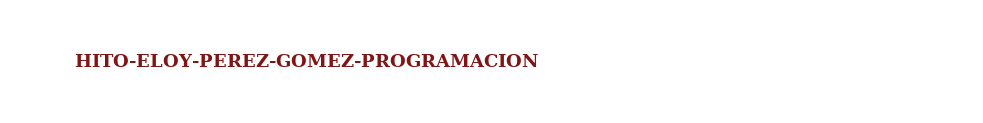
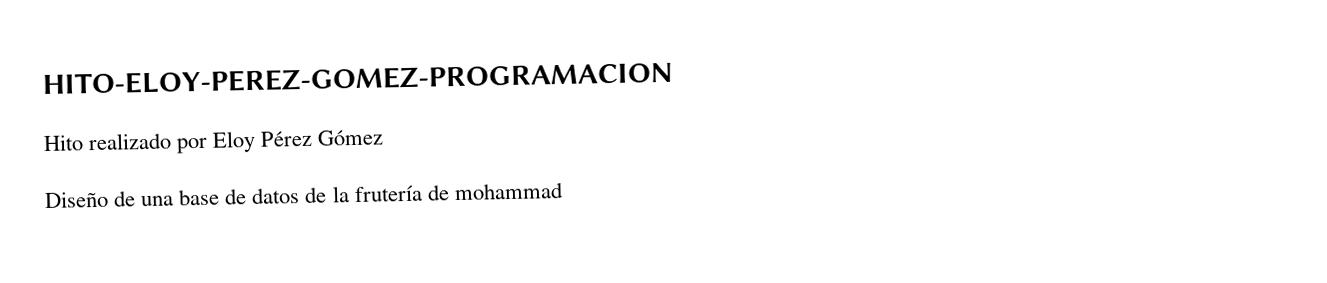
(538, 60) none -> [43,129,385,154] [44,181,564,208] // Hito realizado por Eloy Pérez Gómez // Diseño de una base de datos de la frutería de mohammad

